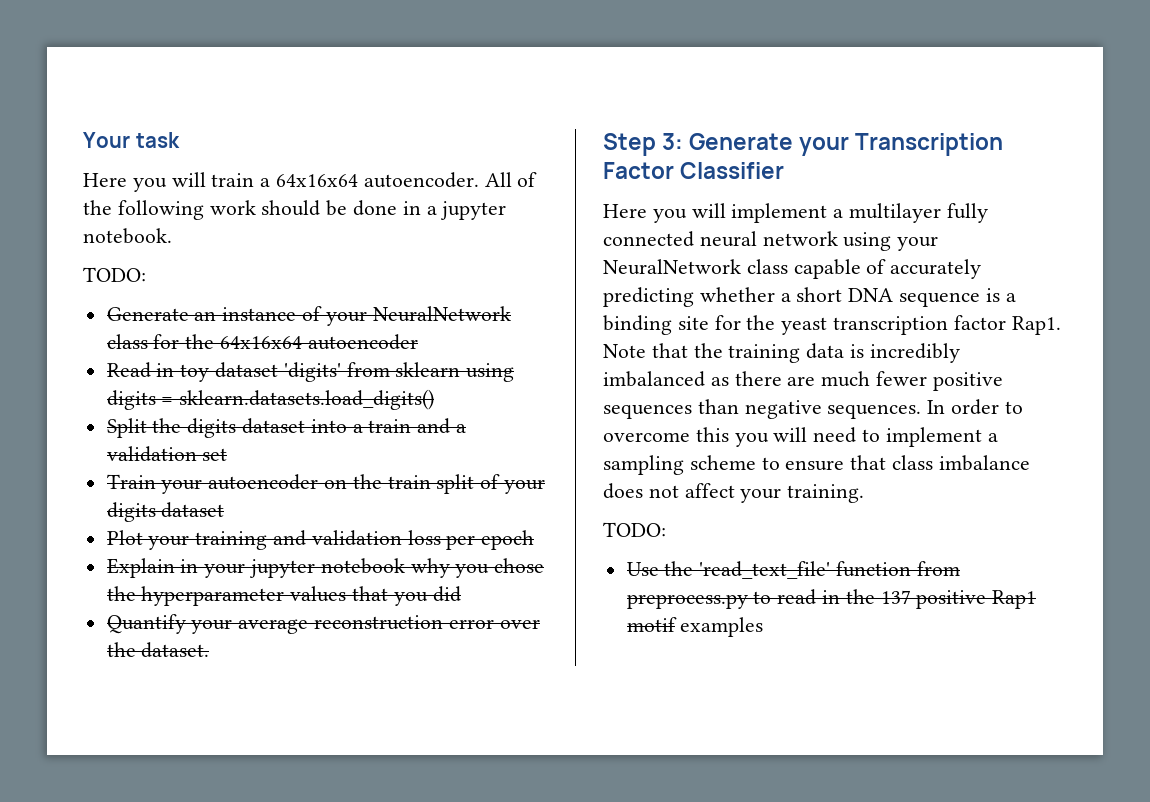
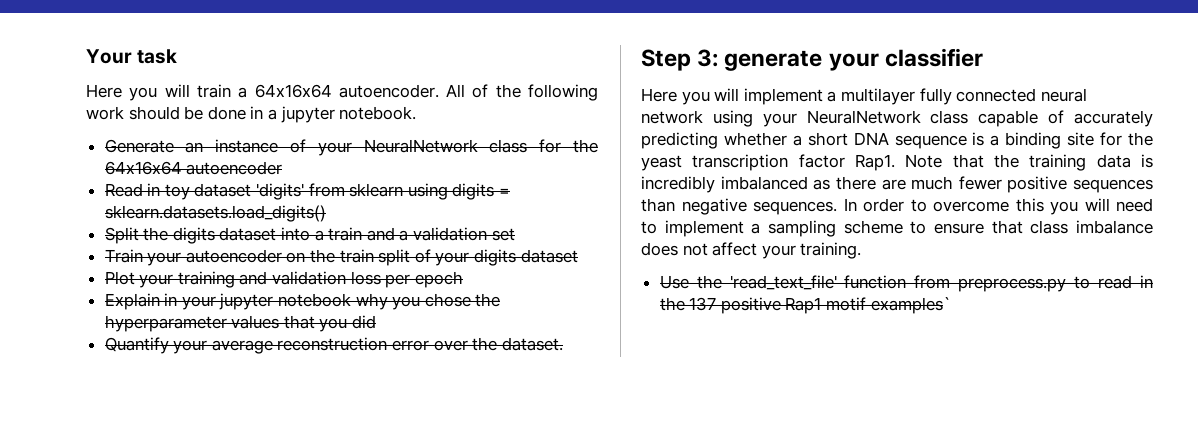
[83,267,146,282] // TODO: -> (417, 113) none
[689,133,1004,156] [603,162,785,179] Generate your Transcription Factor Classifier -> [724,48,983,71] generate your classifier
[603,522,666,537] // TODO: -> (862, 250) none
[680,617,764,637] examples -> [870,297,951,314] examples`

